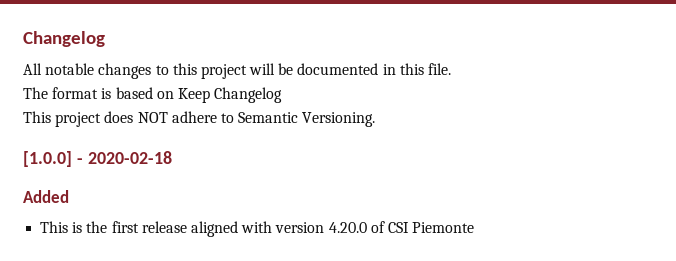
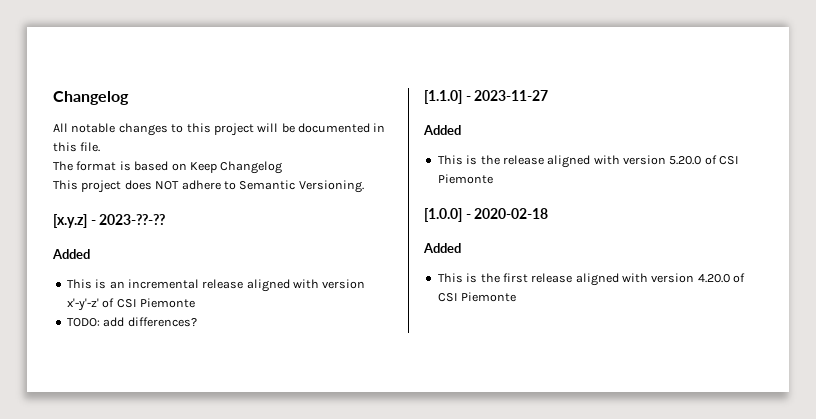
(376, 119) none -> [53,214,166,228] [52,249,90,259] [66,279,366,292] [66,298,195,311] [66,317,197,327] [424,90,549,104] [423,125,461,135] [437,155,740,168] [437,174,493,184] // [x.y.z] - 2023-??-?? // Added // This is an incremental release aligned with version x'-y'-z' of CSI Piemonte // TODO: add differences? // [1.1.0] - 2023-11-27 // Added // This is the release aligned with version 5.20.0 of CSI Piemonte

